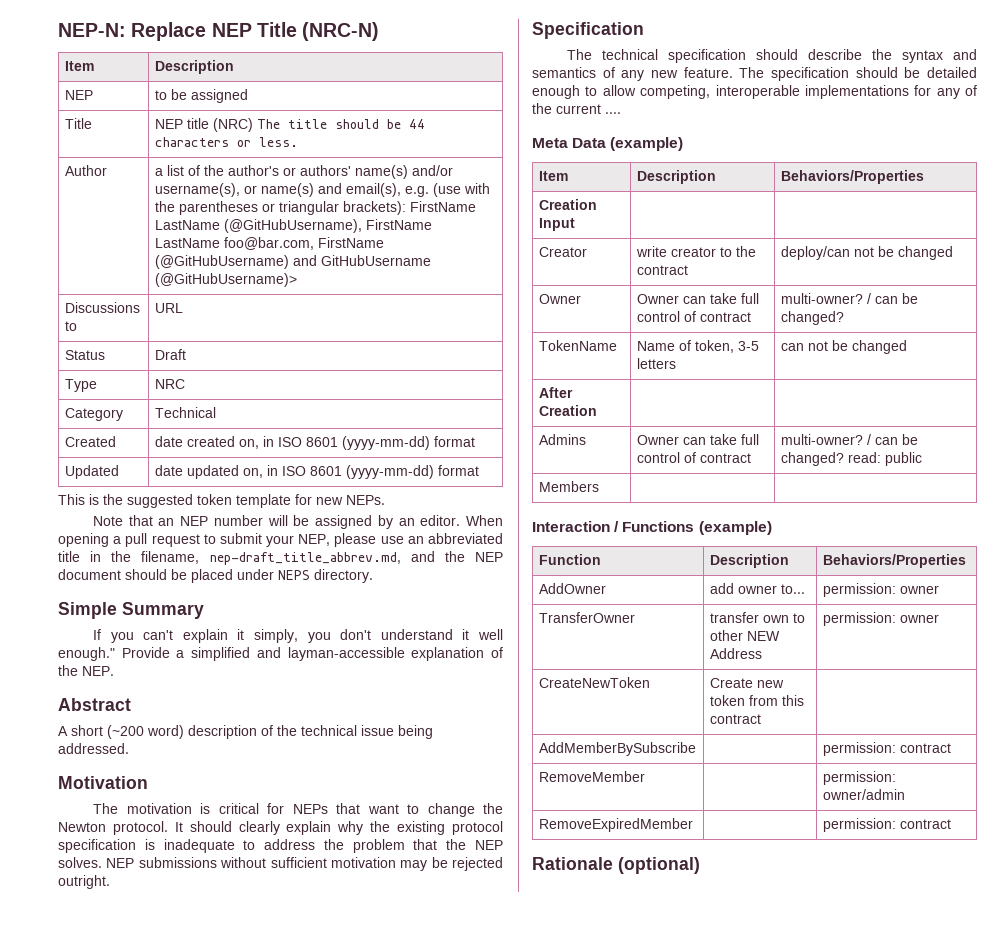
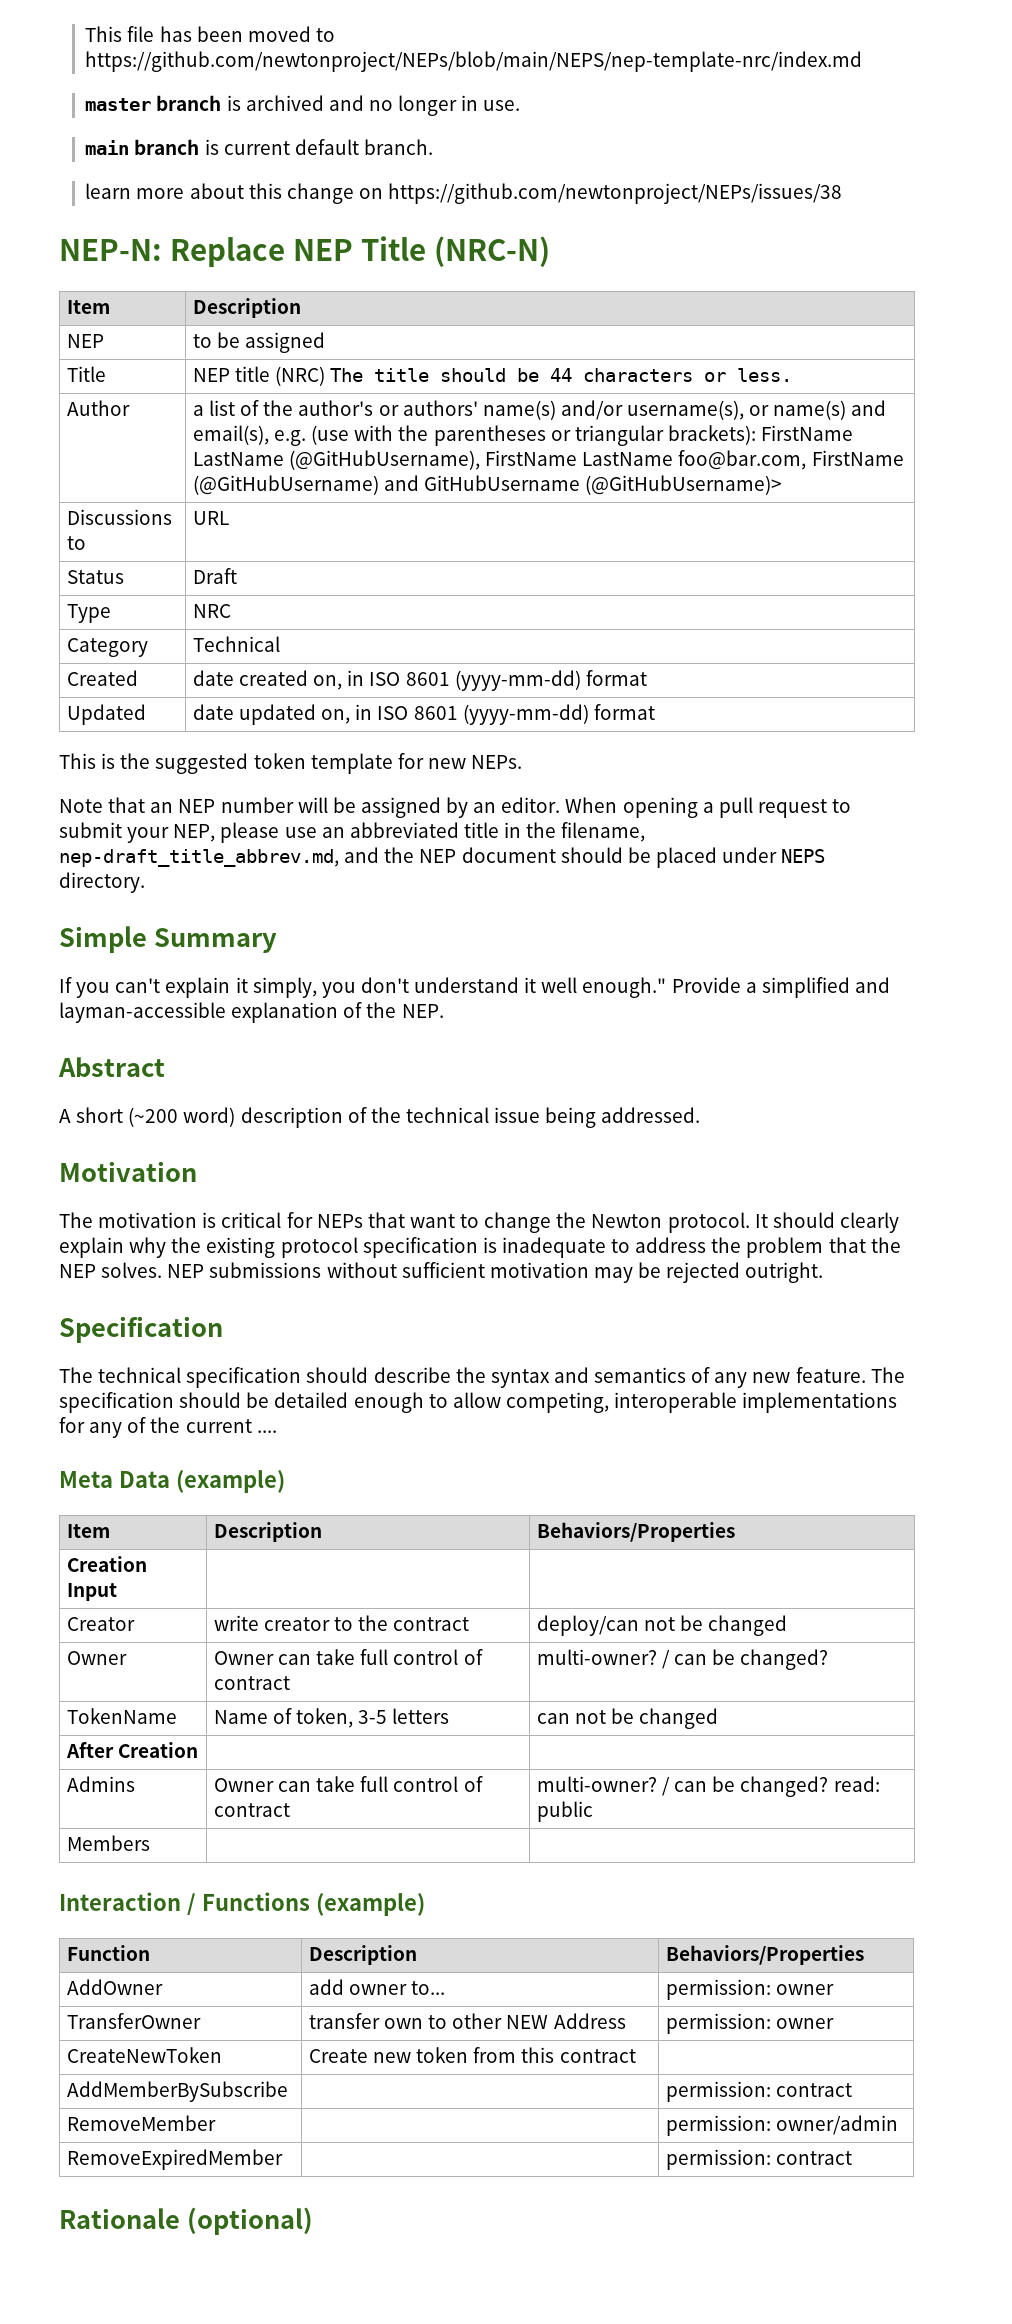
(58, 30) none -> [85,26,335,42] [85,51,863,72] [85,95,521,116] [85,139,433,155] [85,183,843,204] This file has been moved to https://github.com/newtonproject/NEPs/blob/main/NEPS/nep-template-nrc/index.md // master branch is archived and no longer in use. // main branch is current default branch. // learn more about this change on https://github.com/newtonproject/NEPs/issues/38 //

